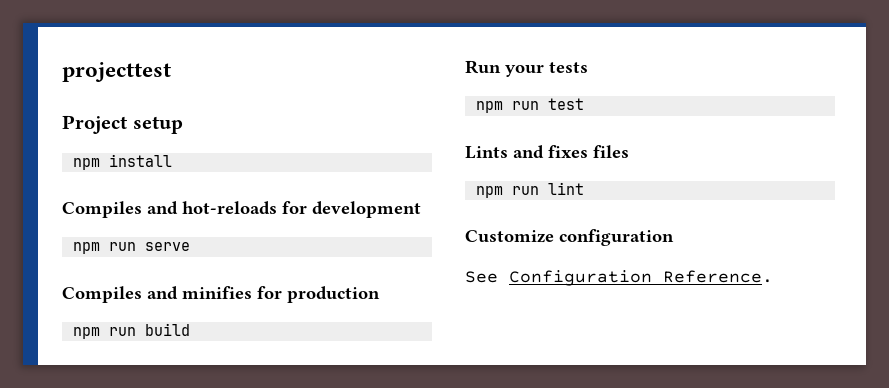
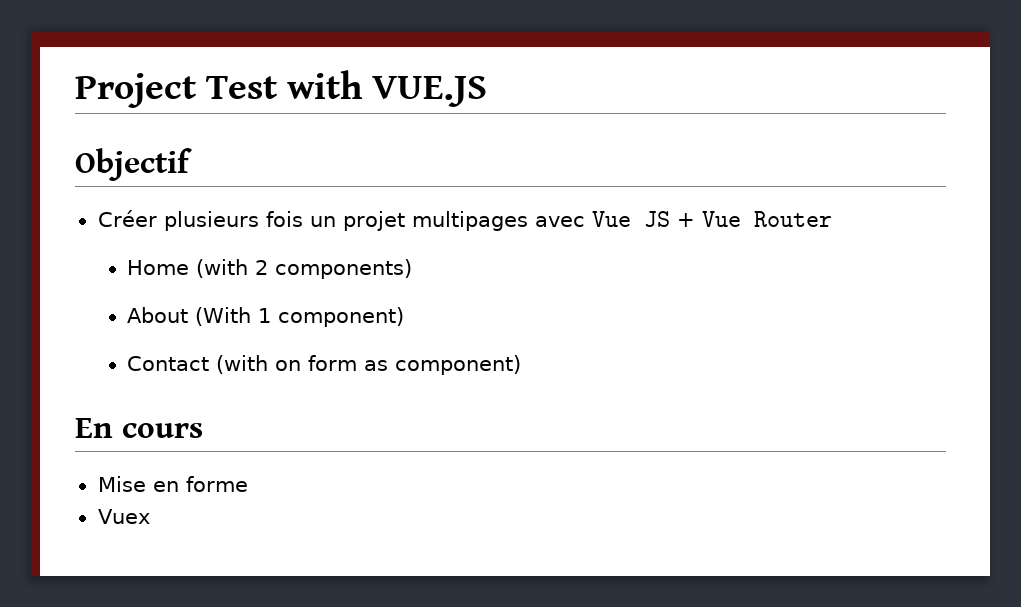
[62,62,171,82] [62,115,183,134] [72,154,172,170] [62,201,421,218] [72,242,190,254] [62,286,380,303] [72,323,190,339] [465,60,588,77] [475,98,584,113] [465,145,629,159] [475,182,584,198] [465,229,674,246] [465,270,773,286] projecttest // Project setup // npm install // Compiles and hot-reloads for development // npm run serve // Compiles and minifies for production // npm run build // Run your tests // npm run test // Lints and fixes files // npm run lint // Customize configuration // See Configuration Reference. -> [75,70,488,108] [75,148,192,181] [97,210,832,231] [126,259,412,279] [126,307,404,327] [126,355,521,375] [75,418,203,438] [97,476,248,492] [97,509,150,524] Project Test with VUE.JS // Objectif // Créer plusieurs fois un projet multipages avec Vue JS + Vue Router // Home (with 2 components) // About (With 1 component) // Contact (with on form as component) // En cours // Mise en forme // Vuex

